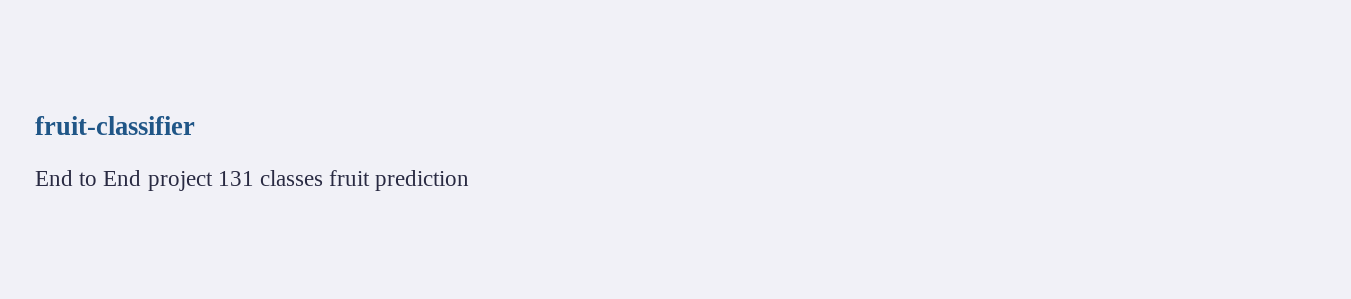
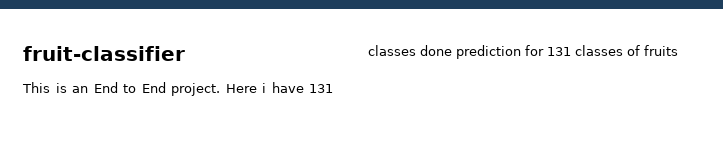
[35,170,470,191] End to End project 131 classes fruit prediction -> [22,82,333,96] [368,45,678,59] This is an End to End project. Here i have 131 classes done prediction for 131 classes of fruits

